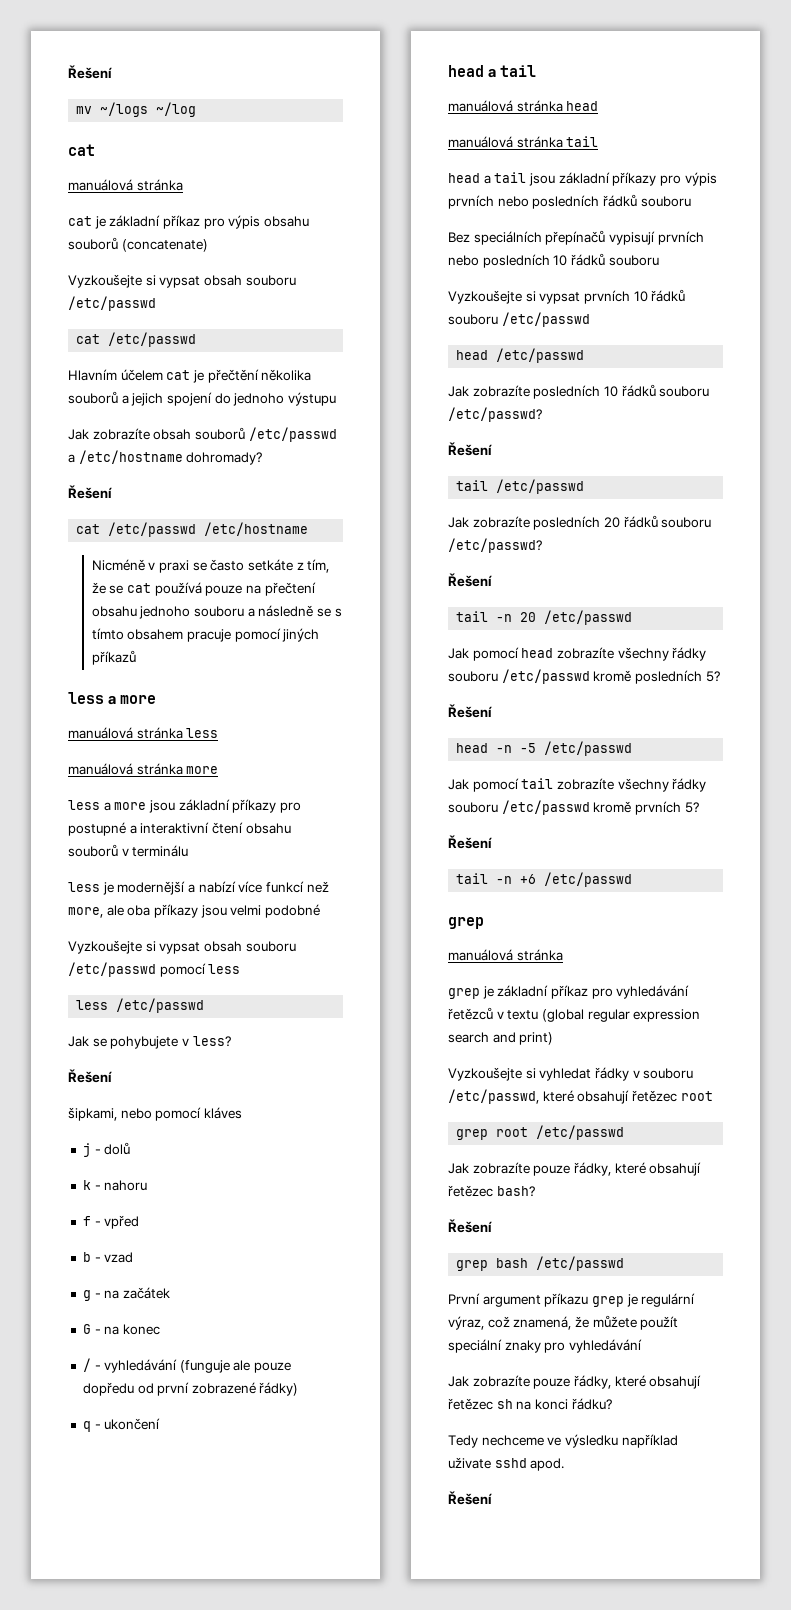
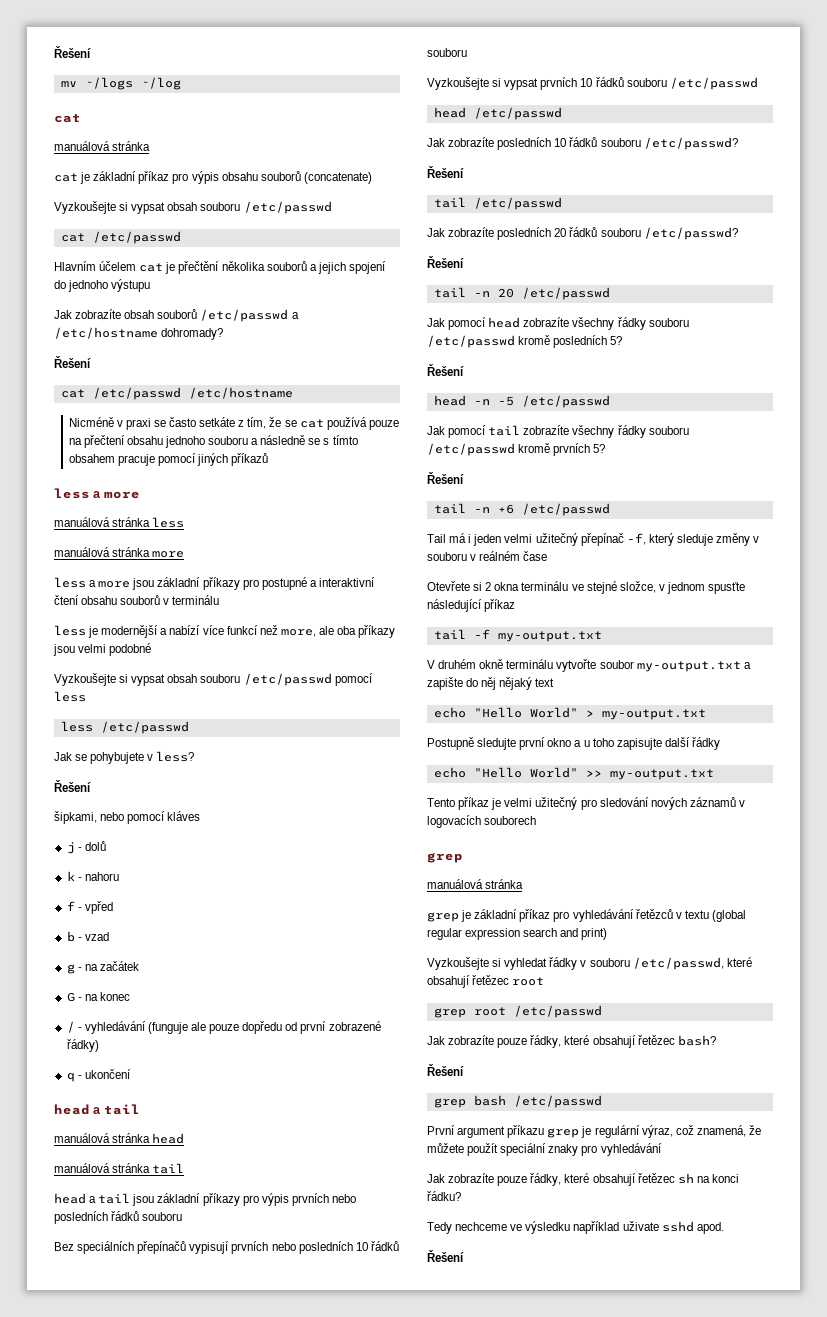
(633, 879) none -> [427,533,760,546] [427,551,548,561] [427,581,746,594] [427,599,516,612] [433,629,602,642] [427,659,751,672] [427,677,555,690] [433,707,706,720] [427,737,720,750] [433,767,714,780] [427,797,745,810] [427,815,537,828] // Tail má i jeden velmi užitečný přepínač -f, který sleduje změny v souboru v reálném čase // Otevřete si 2 okna terminálu ve stejné složce, v jednom spusťte následující příkaz // tail -f my-output.txt // V druhém okně terminálu vytvořte soubor my-output.txt a zapište do něj nějaký text // echo "Hello World" > my-output.txt // Postupně sledujte první okno a u toho zapisujte další řádky // echo "Hello World" >> my-output.txt // Tento příkaz je velmi užitečný pro sledování nových záznamů v logovacích souborech

